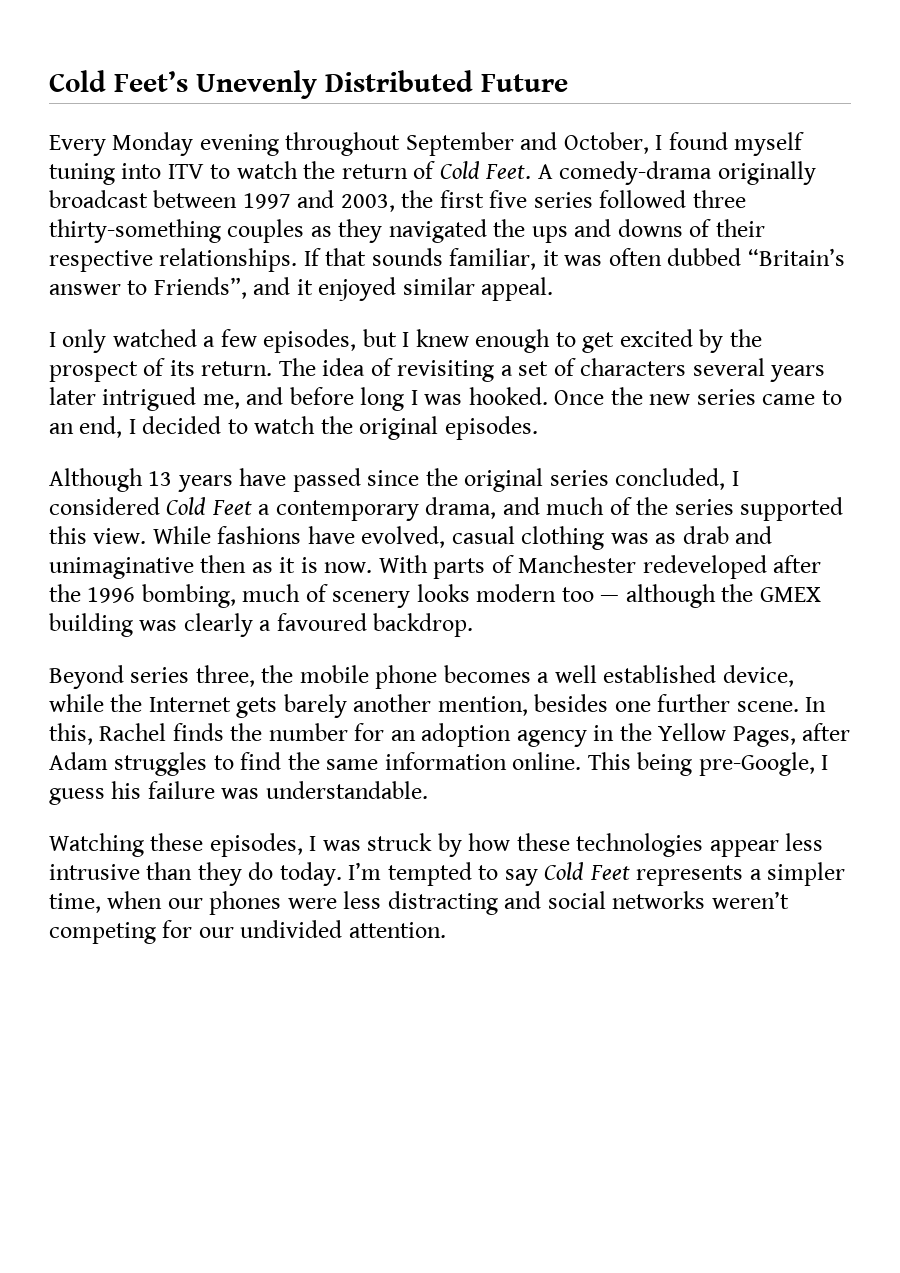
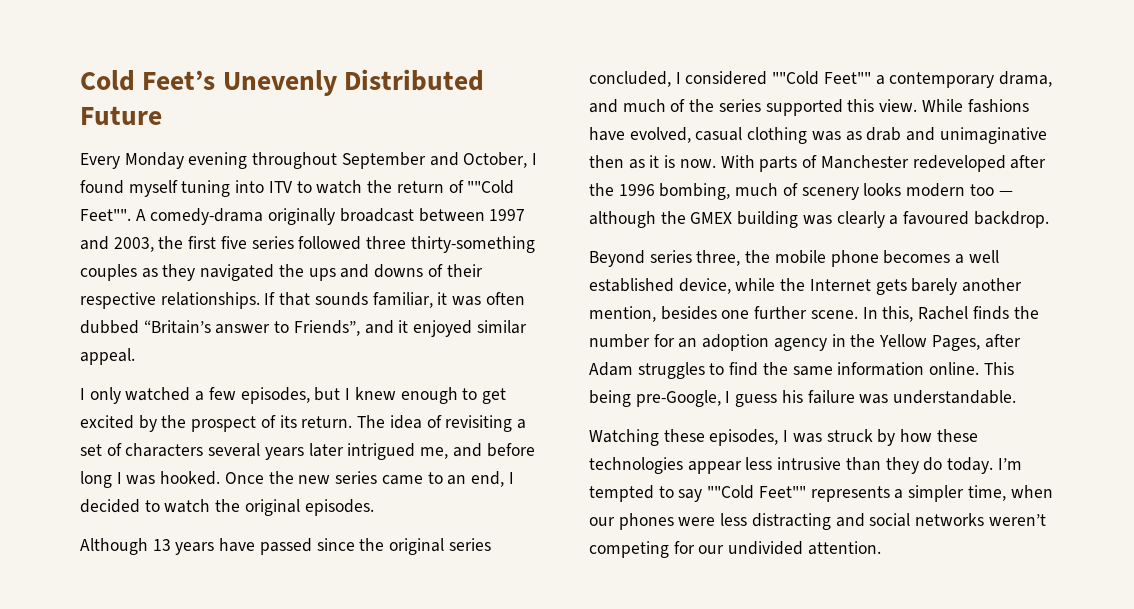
[439,161,532,179] Cold Feet. -> [467,180,515,194] [80,209,131,221] ""Cold Feet"".
[166,497,252,515] Cold Feet -> [772,71,871,85] ""Cold Feet""
[544,862,630,880] Cold Feet -> [707,485,806,499] ""Cold Feet""

